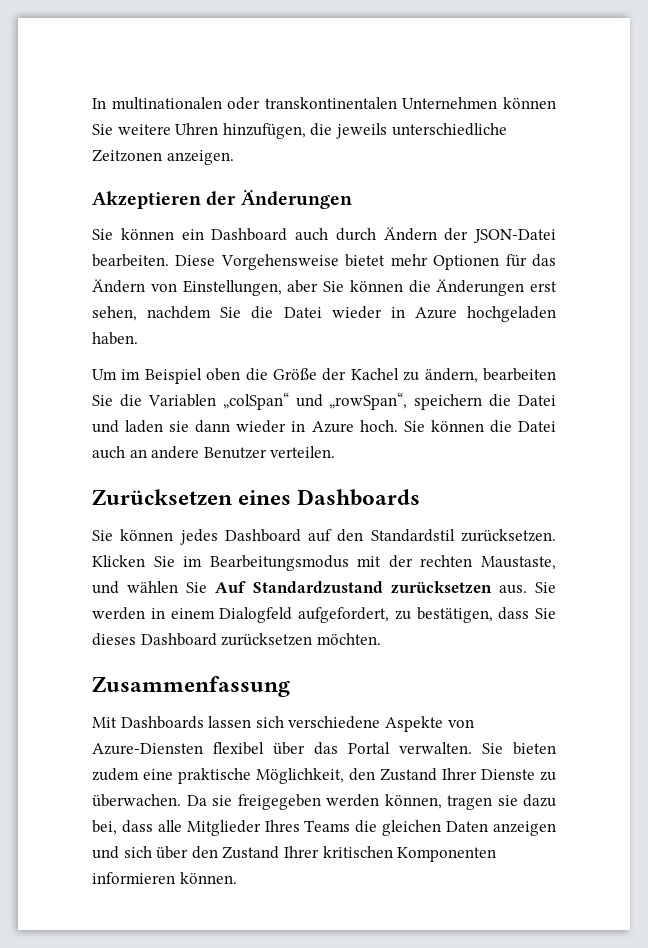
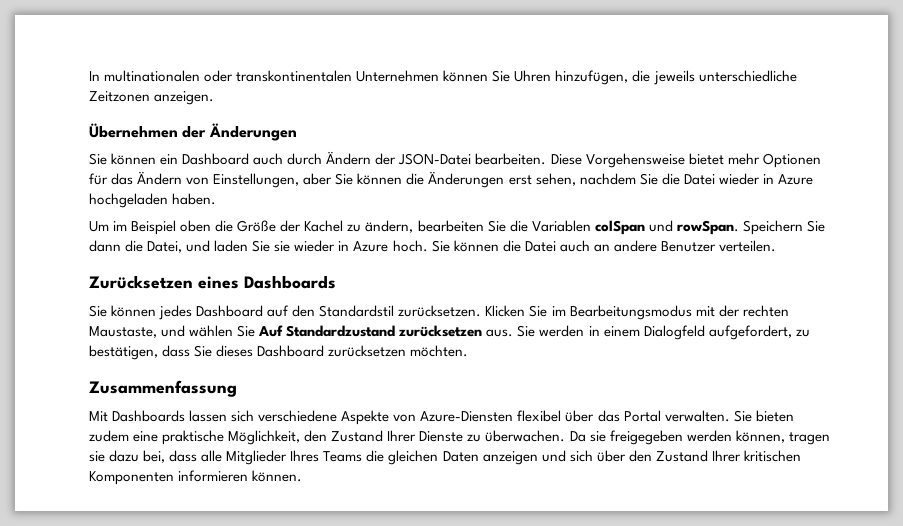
[117,124,171,135] weitere -> (511, 76) none
[92,191,201,209] Akzeptieren -> [89,123,178,138] Übernehmen
[222,392,556,410] [92,420,231,433] „colSpan“ und „rowSpan“, speichern die Datei und laden sie dann -> [594,220,825,235] [89,240,291,253] colSpan und rowSpan. Speichern Sie dann die Datei, und laden Sie sie

